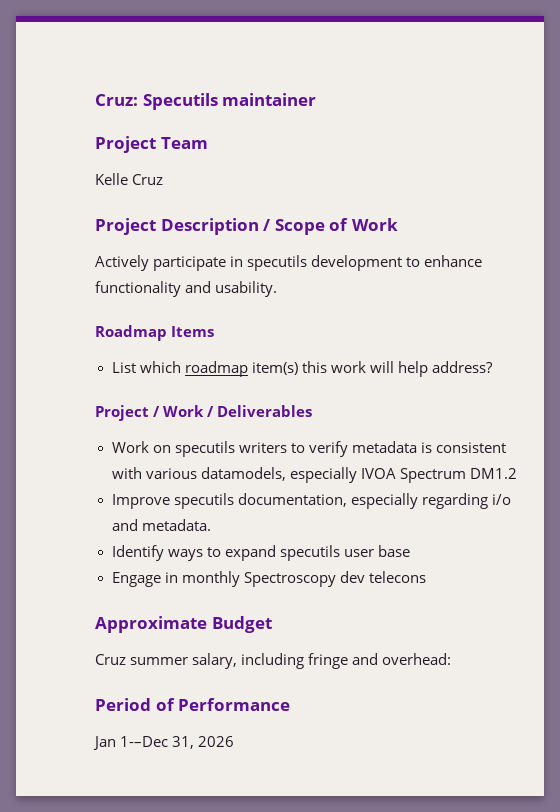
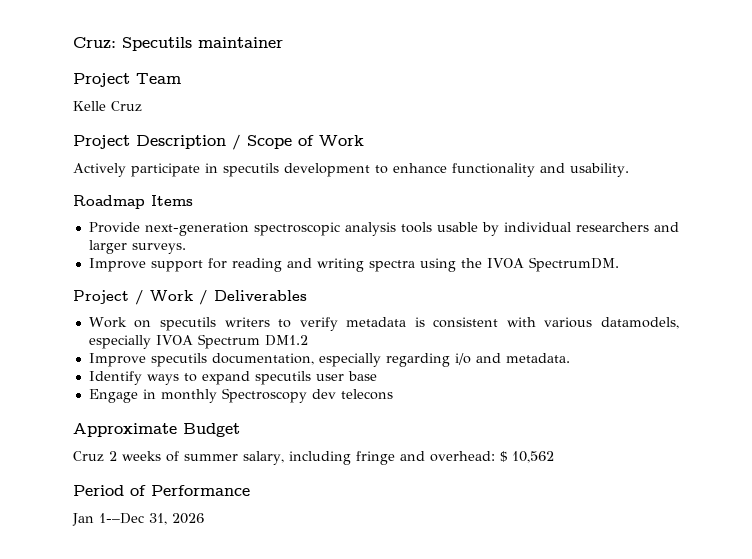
[111,361,493,377] List which roadmap item(s) this work will help address? -> [88,222,679,236] [88,240,186,254] [88,257,619,272] Provide next-generation spectroscopic analysis tools usable by individual researchers and larger surveys. // Improve support for reading and writing spectra using the IVOA SpectrumDM.
(126, 659) none -> [109,451,179,462] 2 weeks of
(452, 659) none -> [499,451,554,463] $ 10,562

